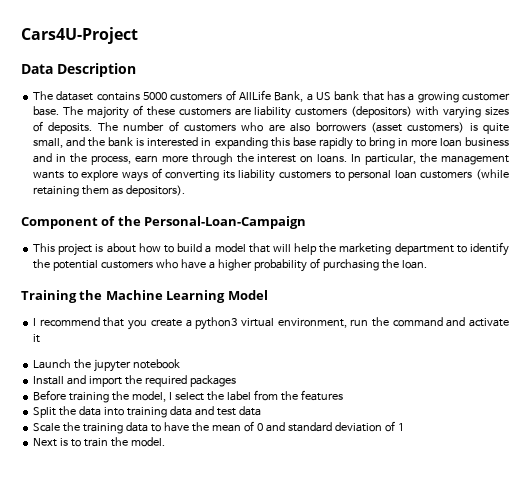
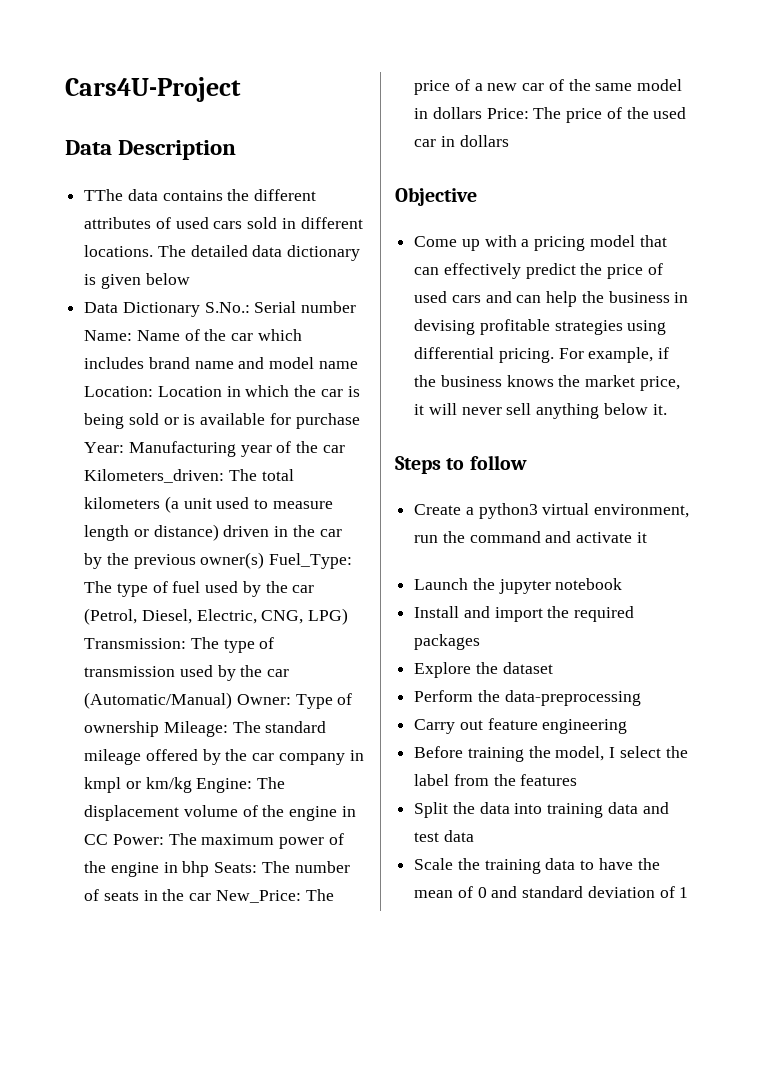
[33,90,510,103] [33,105,510,119] [33,121,509,134] [33,137,509,150] [33,153,510,165] [33,168,510,182] [33,185,186,197] [21,216,307,229] [33,242,509,256] [33,258,427,272] [21,290,268,303] [33,317,182,330] The dataset contains 5000 customers of AllLife Bank, a US bank that has a growing customer base. The majority of these customers are liability customers (depositors) with varying sizes of deposits. The number of customers who are also borrowers (asset customers) is quite small, and the bank is interested in expanding this base rapidly to bring in more loan business and in the process, earn more through the interest on loans. In particular, the management wants to explore ways of converting its liability customers to personal loan customers (while retaining them as depositors). // Component of the Personal-Loan-Campaign // This project is about how to build a model that will help the marketing department to identify the potential customers who have a higher probability of purchasing the loan. // Training the Machine Learning Model // I recommend that you create -> [84,189,317,201] [84,217,363,229] [84,245,361,261] [84,273,190,289] [84,301,357,317] [84,329,302,341] [84,357,358,369] [84,385,360,397] [84,413,360,429] [84,441,345,457] [84,469,294,483] [84,496,333,513] [84,524,342,541] [84,552,353,569] [84,581,315,597] [84,608,349,625] [84,637,275,653] [84,665,290,681] [84,692,353,709] [84,721,327,737] [84,749,364,765] [84,777,286,793] [84,805,356,821] [84,833,344,849] [84,861,350,877] [84,889,334,903] [414,79,683,95] [414,107,687,123] [414,135,509,147] [395,187,477,206] [414,235,667,251] [414,263,663,279] [414,291,689,307] [414,319,667,335] [414,347,670,363] [414,375,680,391] [414,403,667,419] [395,455,527,474] [414,504,462,515] TThe data contains the different attributes of used cars sold in different locations. The detailed data dictionary is given below // Data Dictionary S.No.: Serial number Name: Name of the car which includes brand name and model name Location: Location in which the car is being sold or is available for purchase Year: Manufacturing year of the car Kilometers_driven: The total kilometers (a unit used to measure length or distance) driven in the car by the previous owner(s) Fuel_Type: The type of fuel used by the car (Petrol, Diesel, Electric, CNG, LPG) Transmission: The type of transmission used by the car (Automatic/Manual) Owner: Type of ownership Mileage: The standard mileage offered by the car company in kmpl or km/kg Engine: The displacement volume of the engine in CC Power: The maximum power of the engine in bhp Seats: The number of seats in the car New_Price: The price of a new car of the same model in dollars Price: The price of the used car in dollars // Objective // Come up with a pricing model that can effectively predict the price of used cars and can help the business in devising profitable strategies using differential pricing. For example, if the business knows the market price, it will never sell anything below it. // Steps to follow // Create
(236, 381) none -> [414,662,553,678] [414,690,641,706] [414,718,628,734] // Explore the dataset // Perform the data-preprocessing // Carry out feature engineering
[33,437,165,447] // Next is to train the model. -> (689, 892) none

